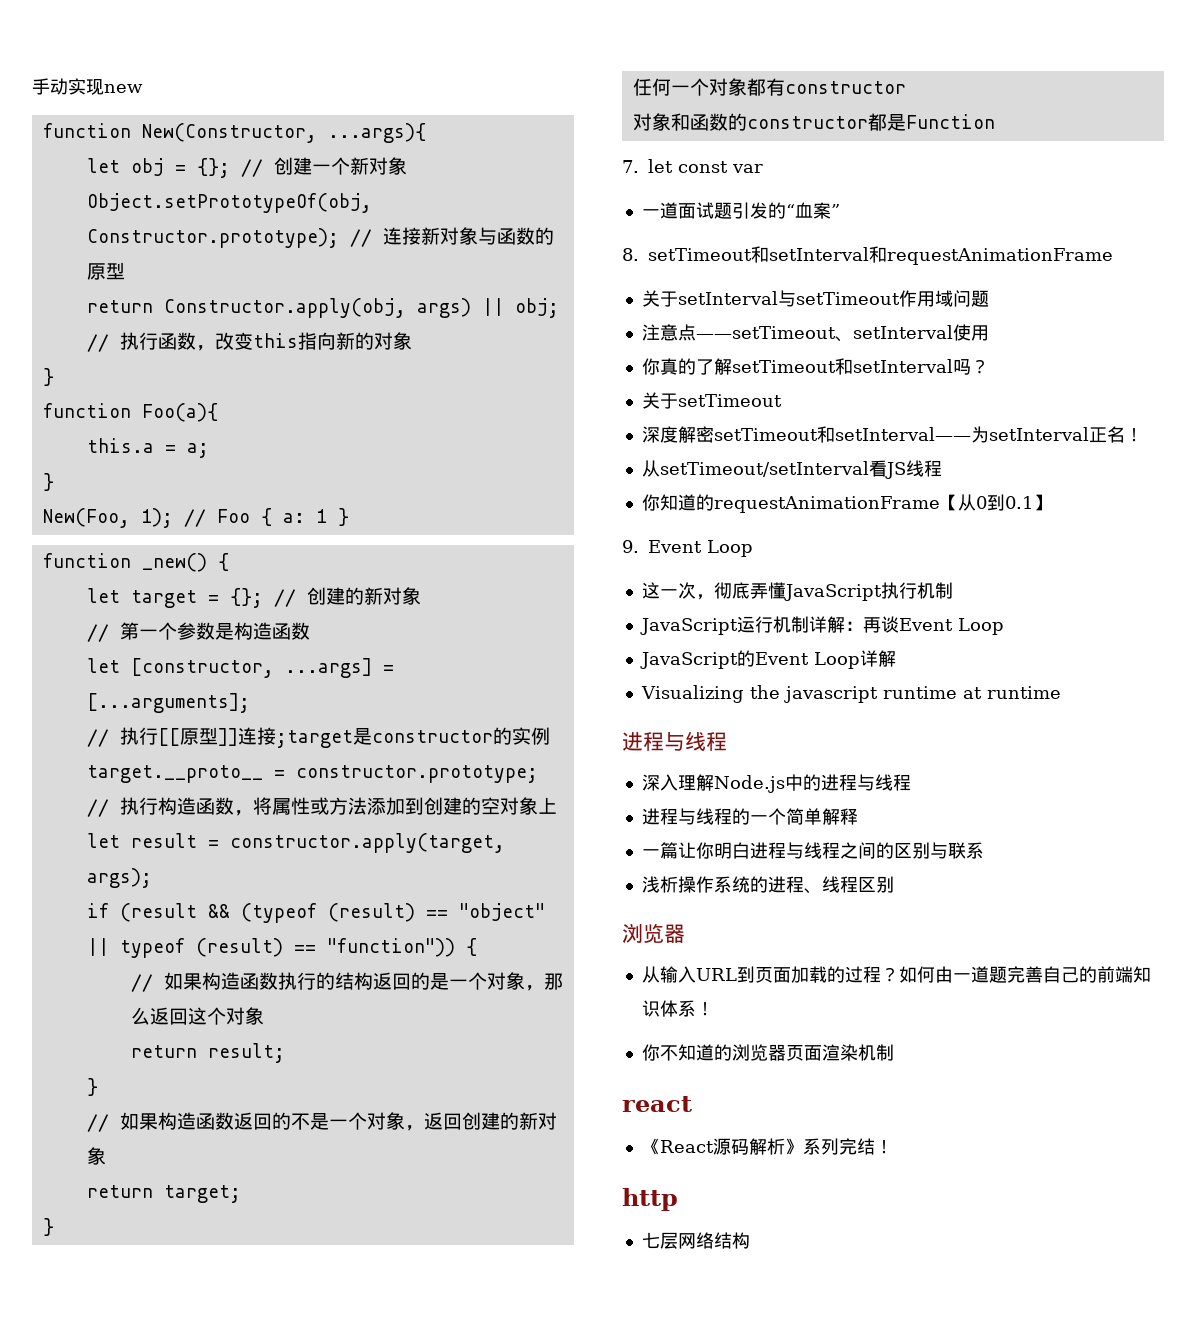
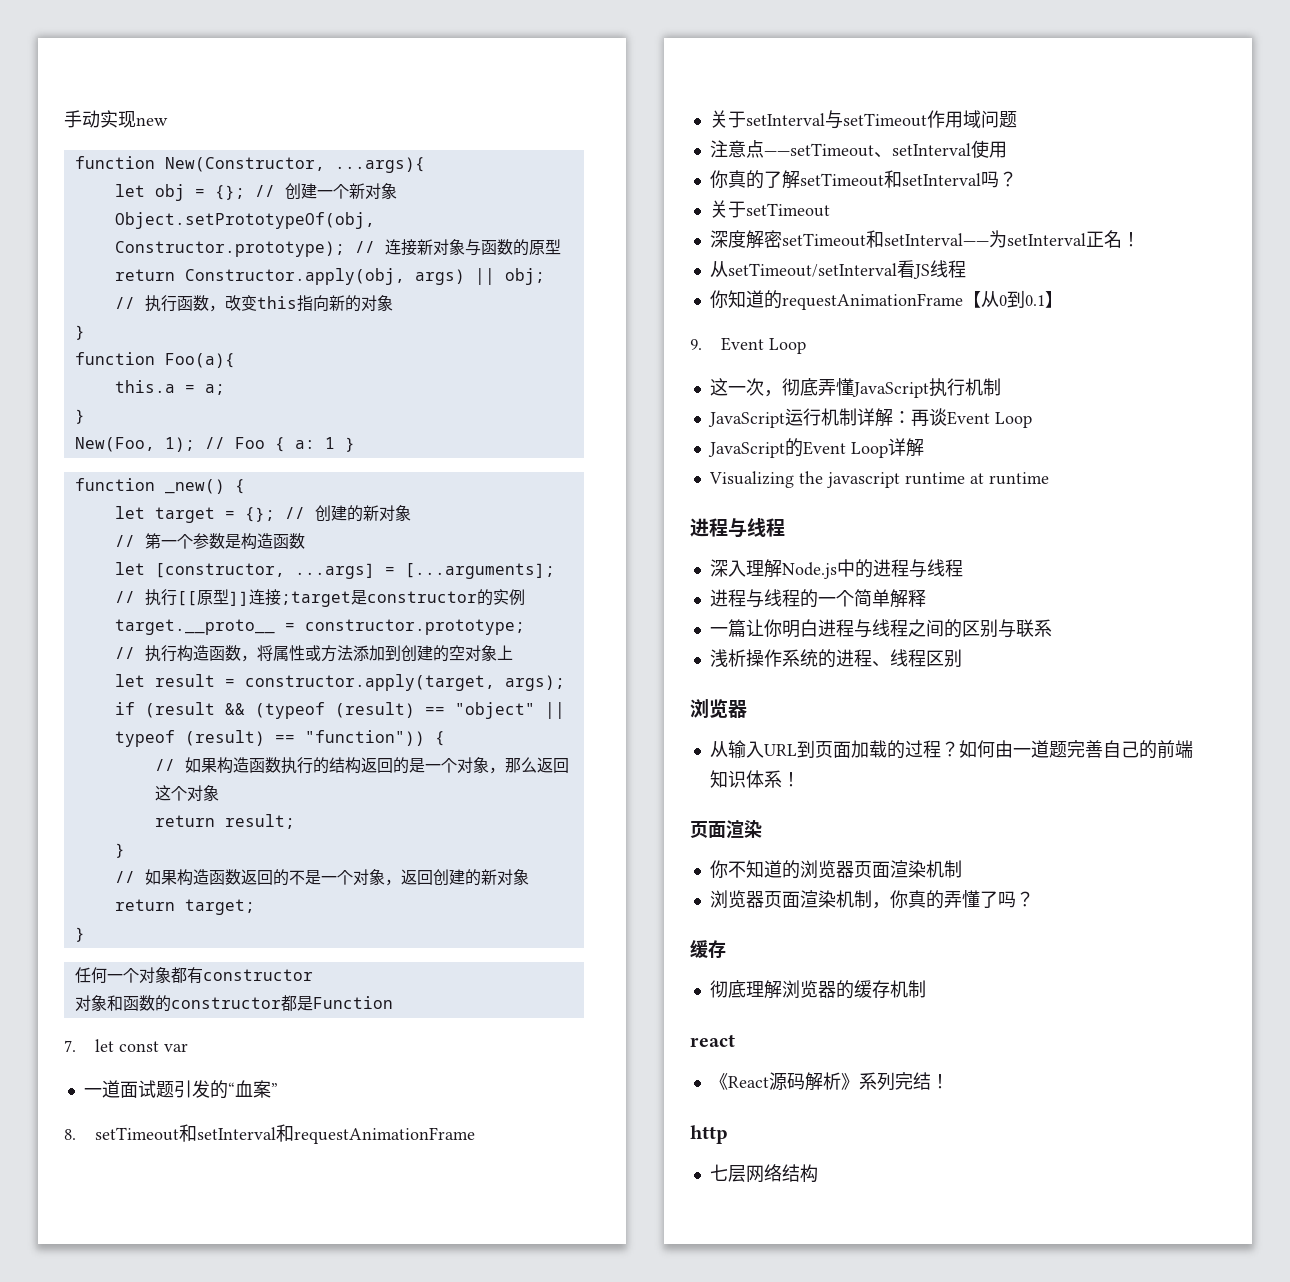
(714, 1009) none -> [690,820,762,838] // 页面渲染
(894, 1052) none -> [709,890,1034,909] [690,940,726,958] [709,980,926,999] // 浏览器页面渲染机制，你真的弄懂了吗？ // 缓存 // 彻底理解浏览器的缓存机制

